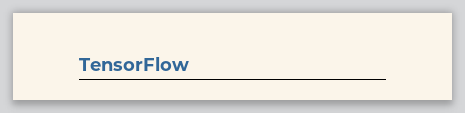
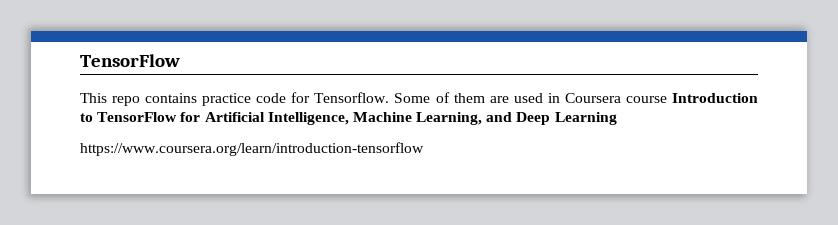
[79,57,189,71] TensorFlow -> [80,54,180,67] [80,92,758,106] [80,112,617,125] [80,142,424,156] TensorFlow // This repo contains practice code for Tensorflow. Some of them are used in Coursera course Introduction to TensorFlow for Artificial Intelligence, Machine Learning, and Deep Learning // https://www.coursera.org/learn/introduction-tensorflow

